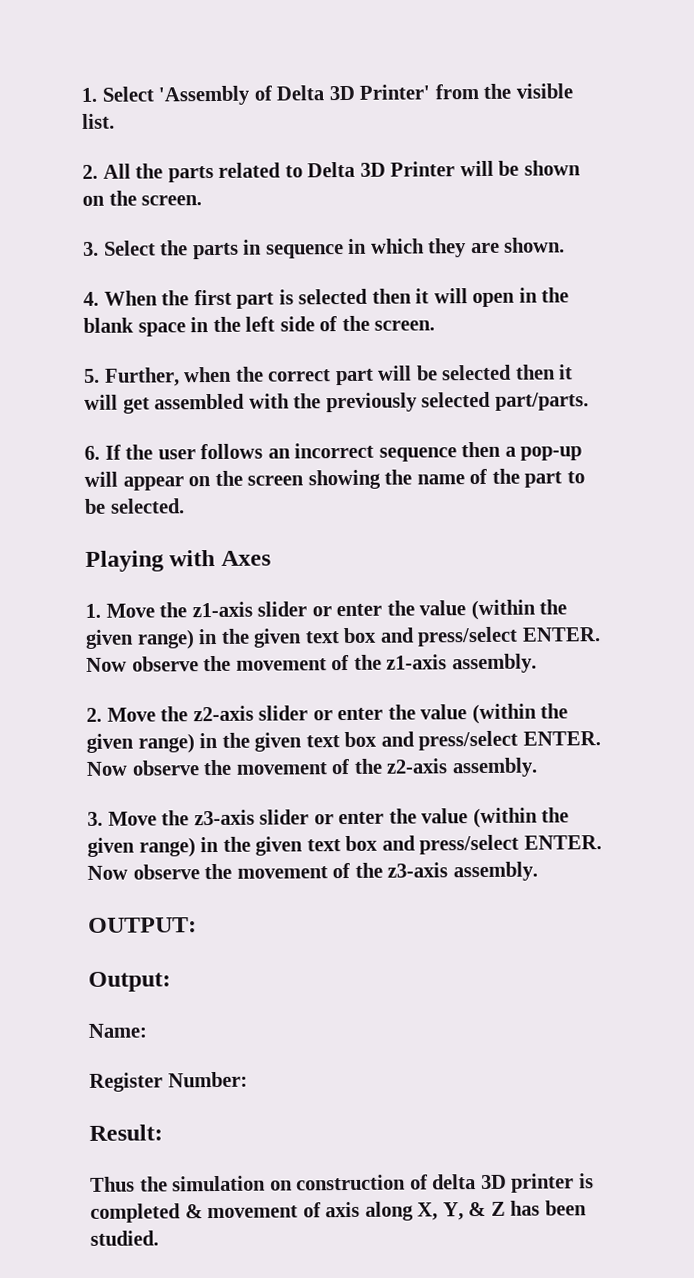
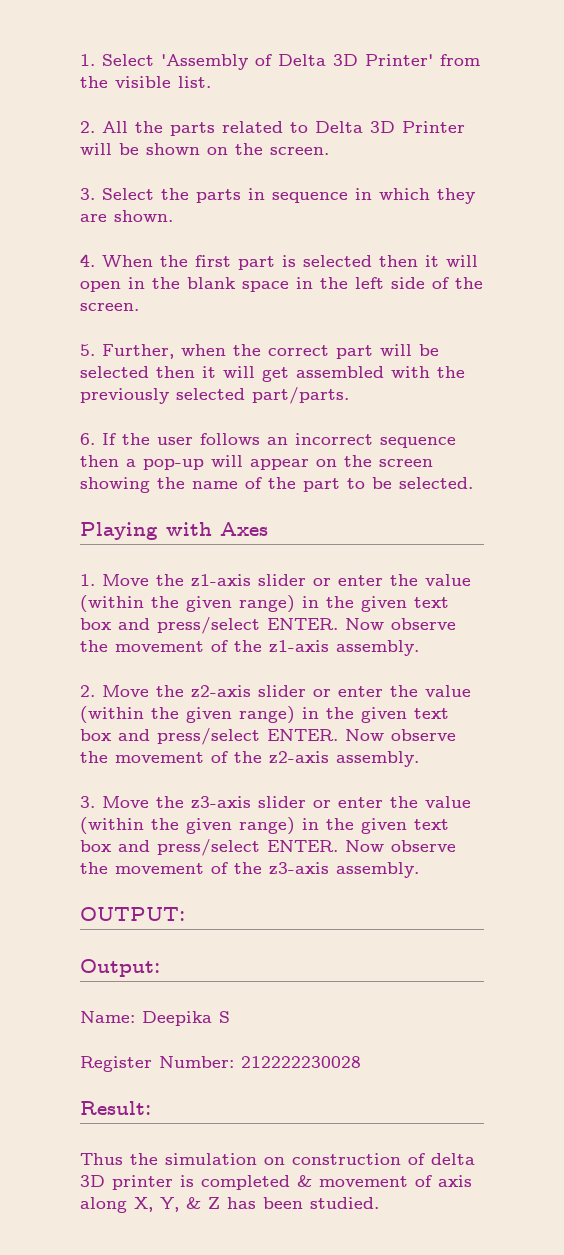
(147, 1030) none -> [142,1011,230,1026] Deepika S
(248, 1079) none -> [241,1056,361,1068] 212222230028

